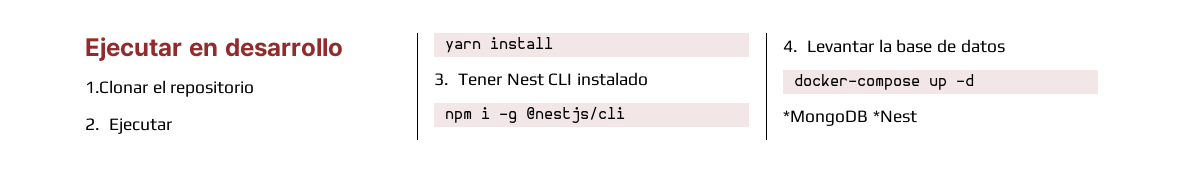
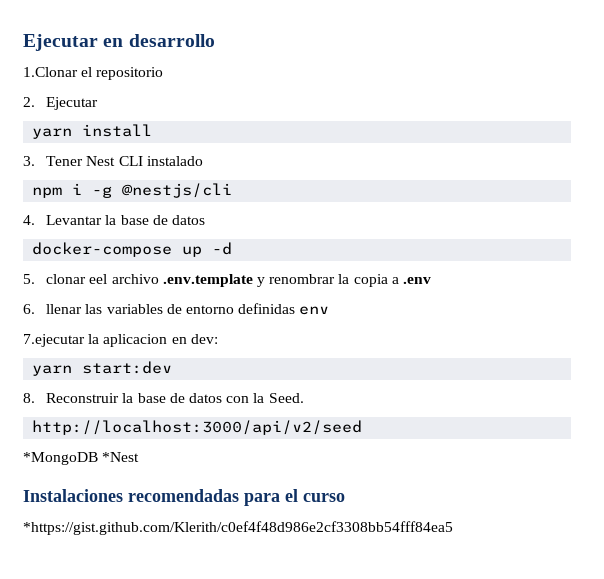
[783,110,917,126] *MongoDB *Nest -> [23,274,431,287] [23,303,330,315] [23,334,218,347] [32,361,173,376] [23,393,304,403] [32,420,363,435] [23,452,140,465] [23,489,345,506] [23,521,453,535] 5. clonar eel archivo .env.template y renombrar la copia a .env // 6. llenar las variables de entorno definidas env // 7.ejecutar la aplicacion en dev: // yarn start:dev // 8. Reconstruir la base de datos con la Seed. // http://localhost:3000/api/v2/seed // *MongoDB *Nest // Instalaciones recomendadas para el curso // *https://gist.github.com/Klerith/c0ef4f48d986e2cf3308bb54fff84ea5

